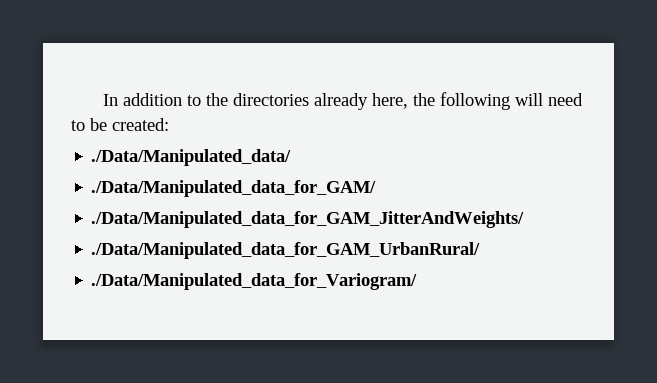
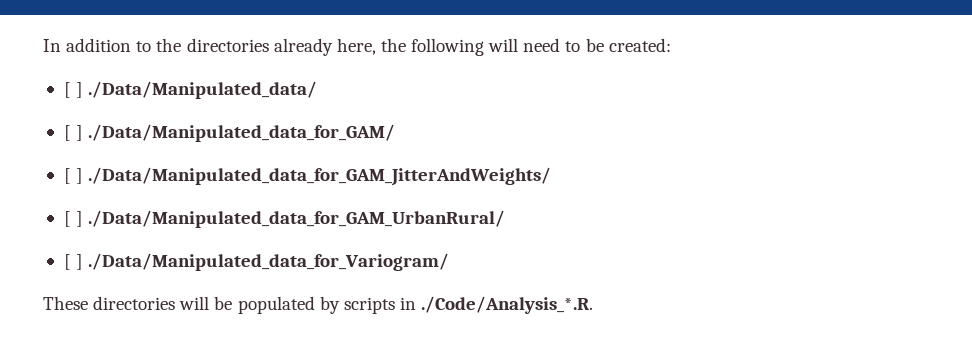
(169, 124) none -> [63,82,84,98] [ ]
(292, 157) none -> [63,125,84,141] [ ]
(377, 188) none -> [63,168,84,184] [ ]
(525, 219) none -> [63,211,84,227] [ ]
(481, 250) none -> [63,254,84,270] [ ]
(418, 281) none -> [43,296,594,314] // These directories will be populated by scripts in ./Code/Analysis_*.R.

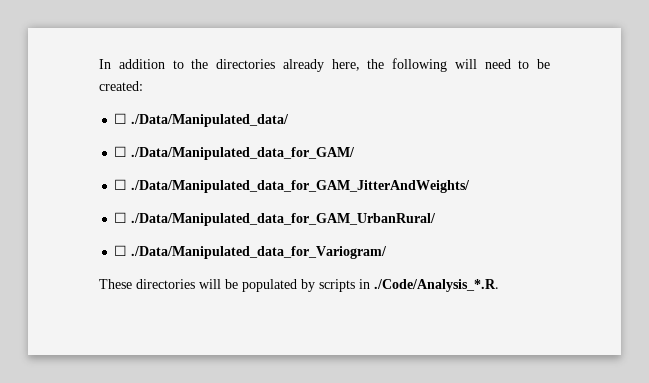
[63,82,84,98] [ ] -> [114,113,128,124] ☐
[63,125,84,141] [ ] -> [114,146,128,157] ☐
[63,168,84,184] [ ] -> [114,179,128,190] ☐
[63,211,84,227] [ ] -> [114,212,128,223] ☐
[63,254,84,270] [ ] -> [114,245,128,256] ☐

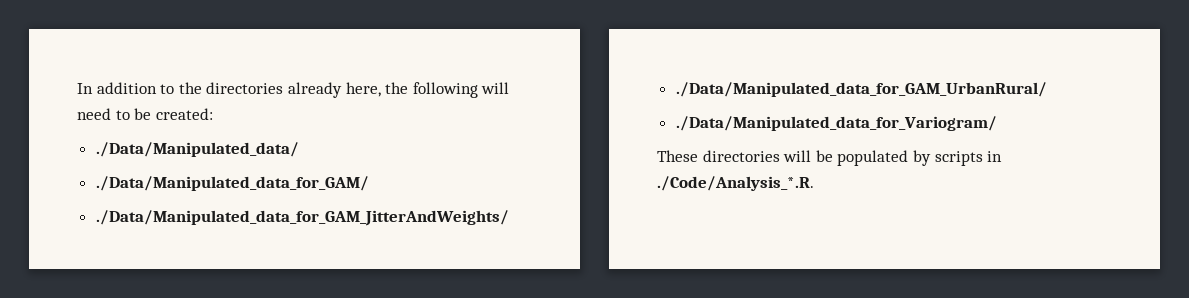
[114,113,128,124] ☐ -> (213, 114) none
[114,146,128,157] ☐ -> (299, 149) none
[114,179,128,190] ☐ -> (369, 183) none
[114,212,128,223] ☐ -> (509, 218) none
[114,245,128,256] ☐ -> (1047, 89) none

